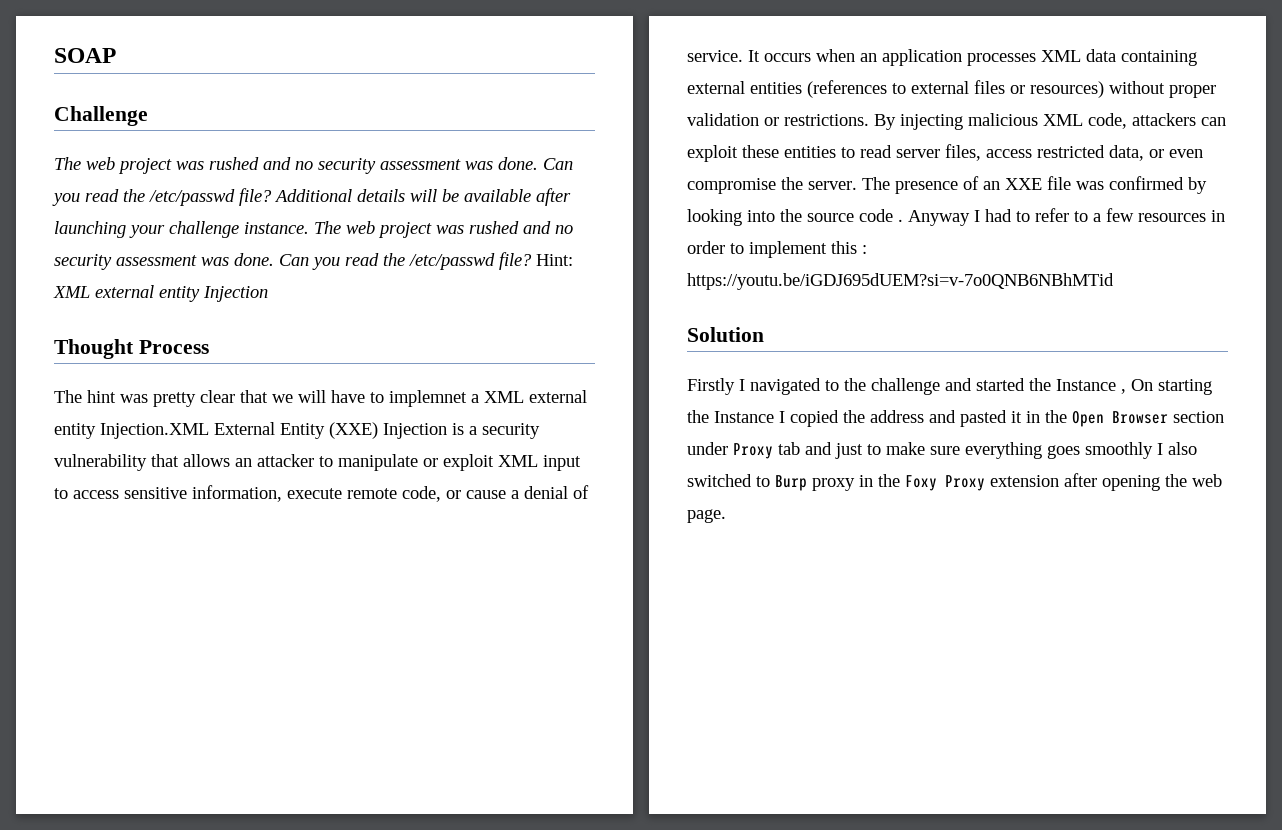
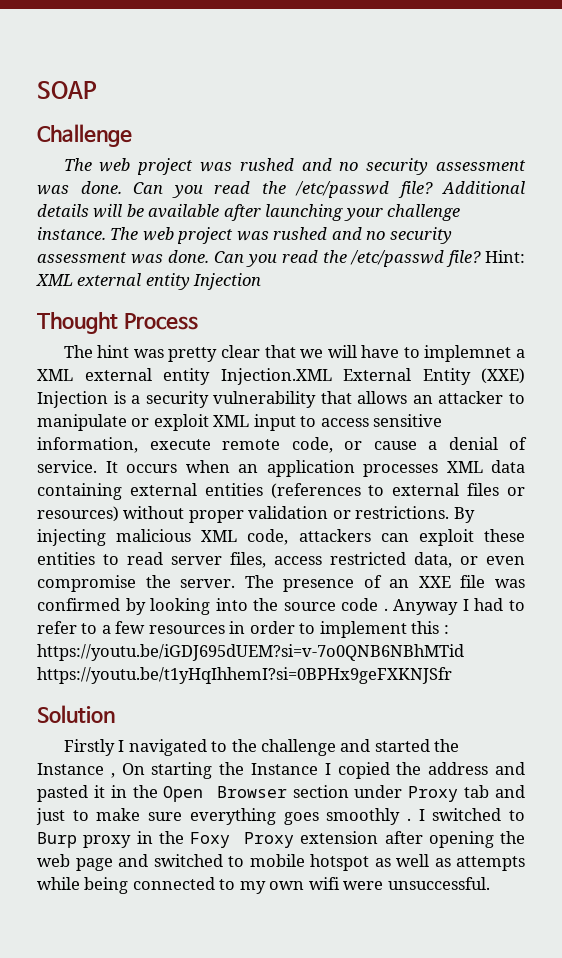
(1114, 281) none -> [37,667,452,684] https://youtu.be/t1yHqIhhemI?si=0BPHx9geFXKNJSfr
[1157,442,1197,455] I also -> [406,809,425,821] . I
[687,509,726,523] page. -> [75,854,525,871] [37,877,490,894] page and switched to mobile hotspot as well as attempts while being connected to my own wifi were unsuccessful.

